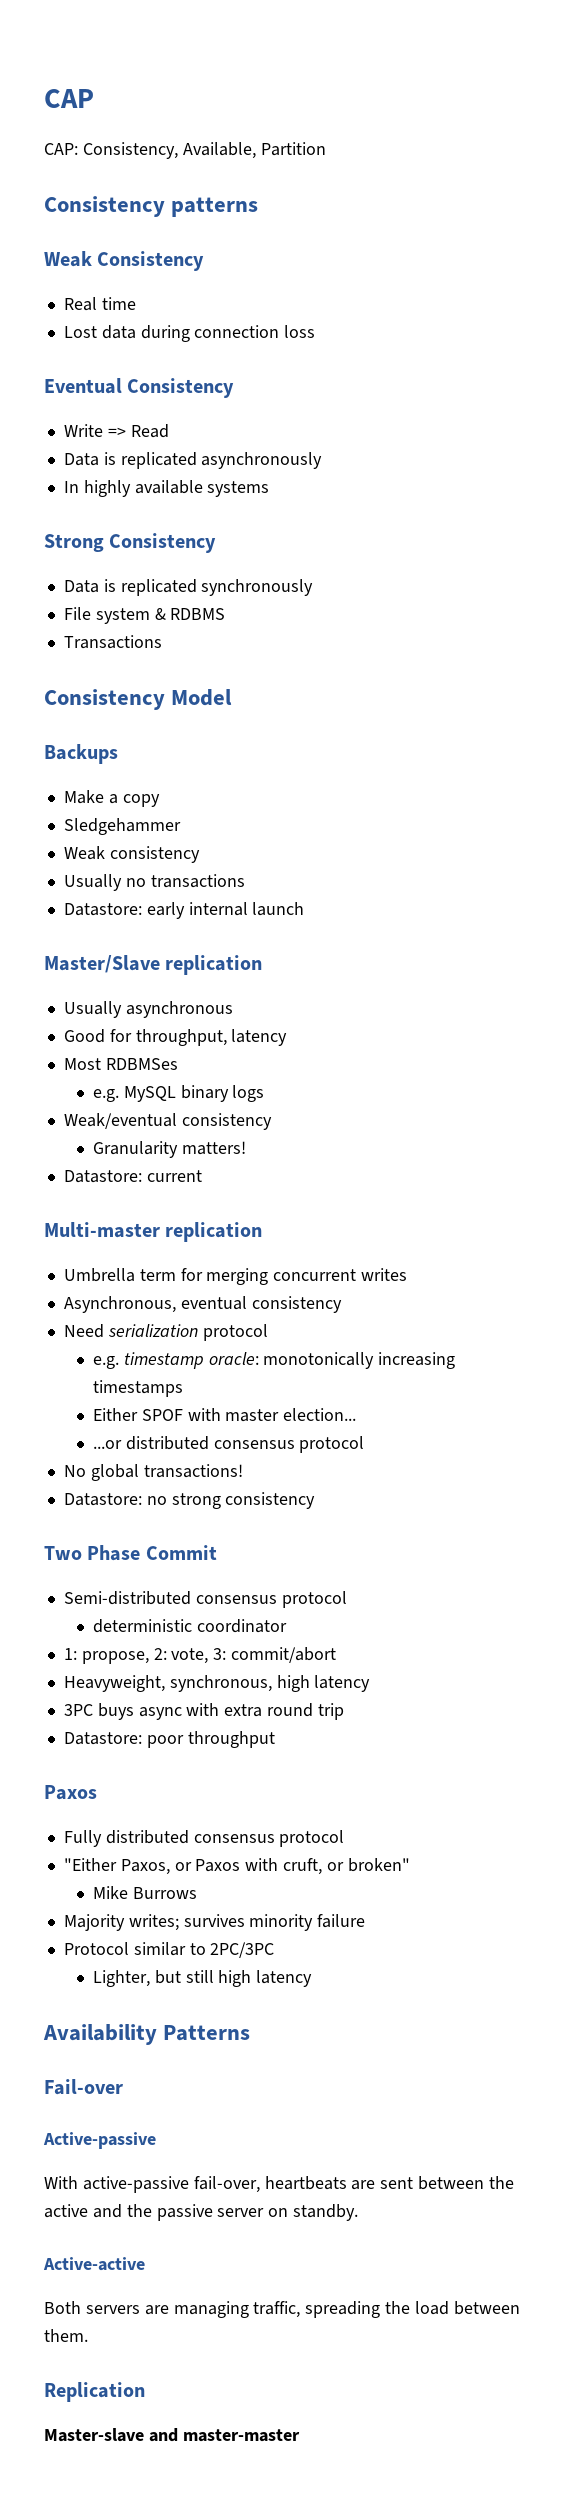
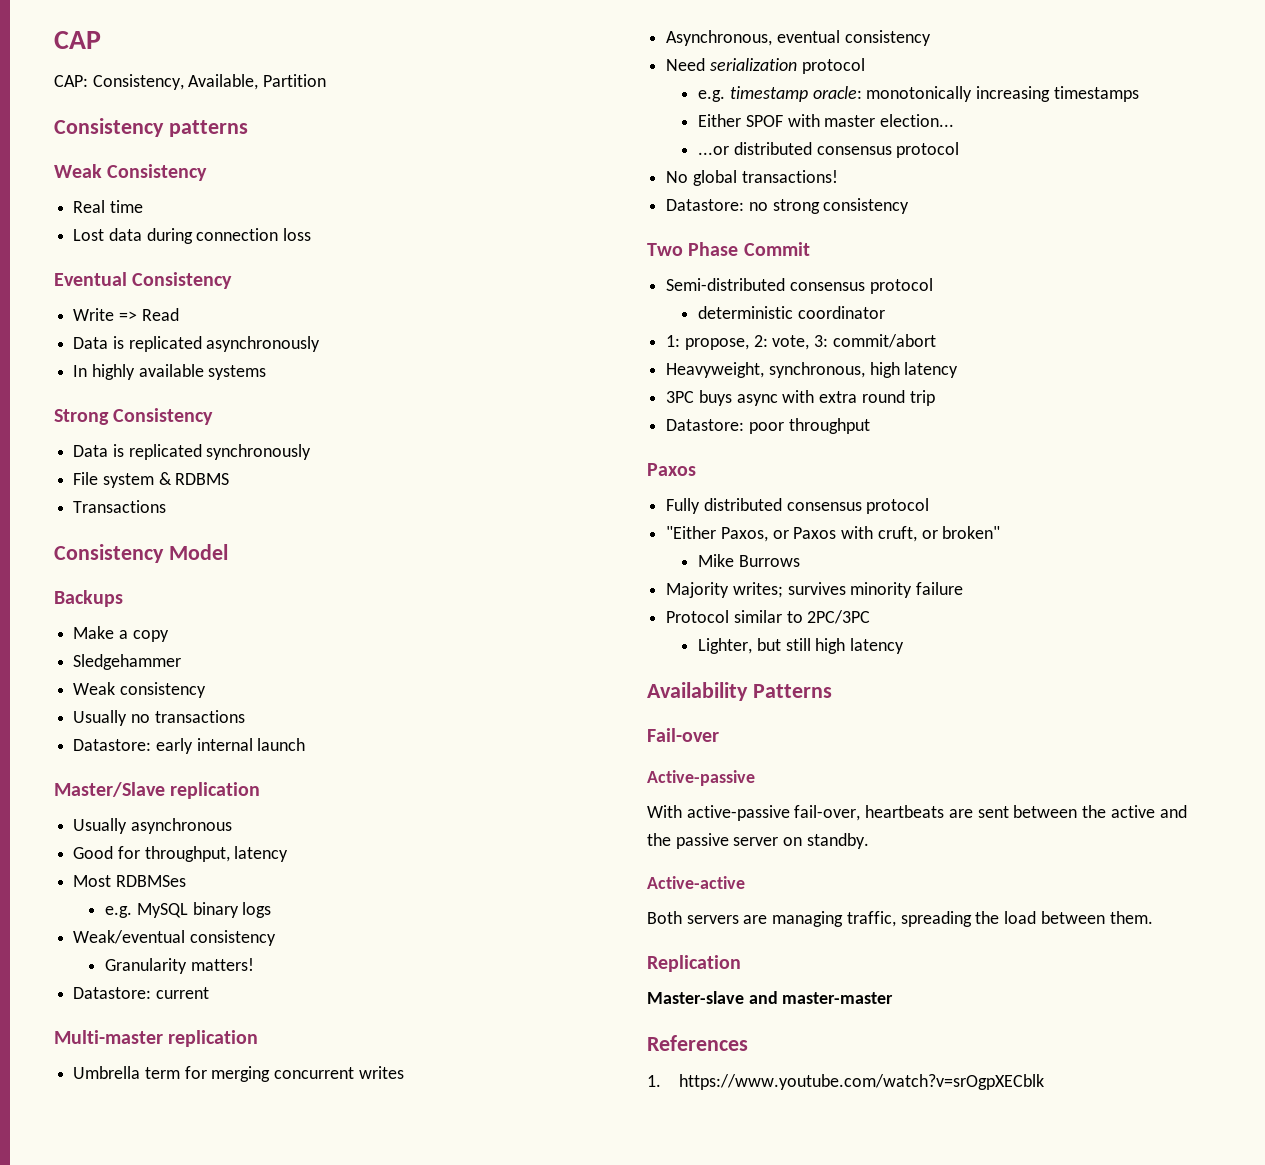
(300, 2435) none -> [647,1035,748,1051] [647,1074,1044,1090] // References // 1. https://www.youtube.com/watch?v=srOgpXECblk

